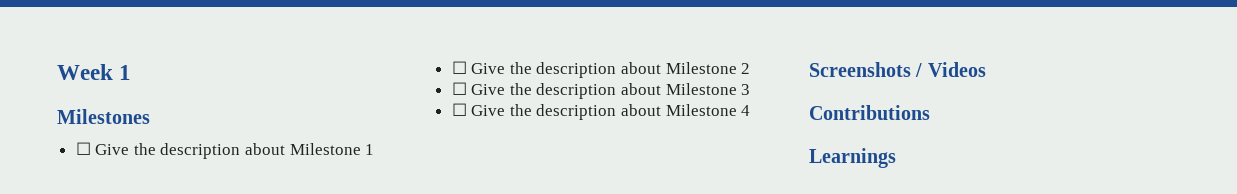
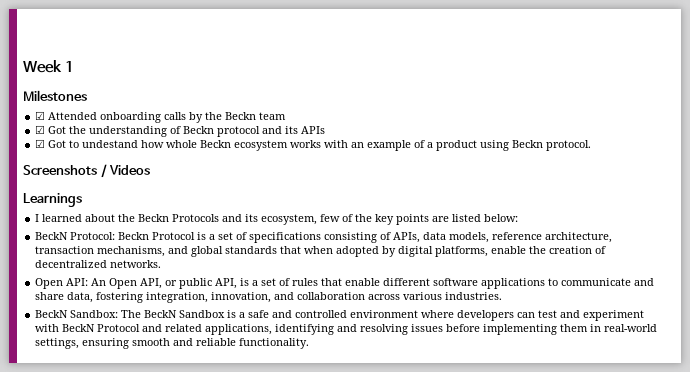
[75,142,375,159] [451,61,751,78] [451,82,751,99] [451,103,751,120] [809,62,986,77] [809,105,930,120] [809,148,896,168] ☐ Give the description about Milestone 1 // ☐ Give the description about Milestone 2 // ☐ Give the description about Milestone 3 // ☐ Give the description about Milestone 4 // Screenshots / Videos // Contributions // Learnings -> [35,111,287,123] [35,125,326,137] [35,139,592,151] [23,164,151,178] [23,193,82,207] [35,214,519,225] [35,232,613,243] [35,246,607,257] [35,260,162,268] [35,278,655,289] [35,292,503,303] [35,310,645,321] [35,324,658,335] [35,338,310,349] ☑ Attended onboarding calls by the Beckn team // ☑ Got the understanding of Beckn protocol and its APIs // ☑ Got to undestand how whole Beckn ecosystem works with an example of a product using Beckn protocol. // Screenshots / Videos // Learnings // I learned about the Beckn Protocols and its ecosystem, few of the key points are listed below: // BeckN Protocol: Beckn Protocol is a set of specifications consisting of APIs, data models, reference architecture, transaction mechanisms, and global standards that when adopted by digital platforms, enable the creation of decentralized networks. // Open API: An Open API, or public API, is a set of rules that enable different software applications to communicate and share data, fostering integration, innovation, and collaboration across various industries. // BeckN Sandbox: The BeckN Sandbox is a safe and controlled environment where developers can test and experiment with BeckN Protocol and related applications, identifying and resolving issues before implementing them in real-world settings, ensuring smooth and reliable functionality.

